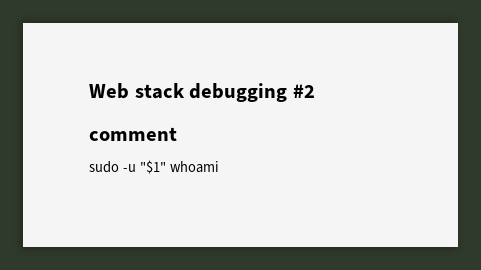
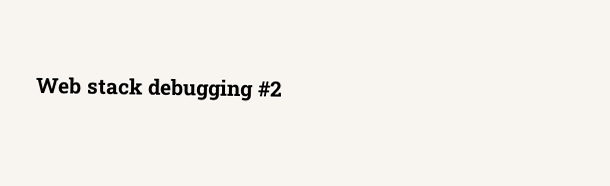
[89,127,177,141] [89,160,219,174] // comment // sudo -u "$1" whoami -> (284, 88) none

